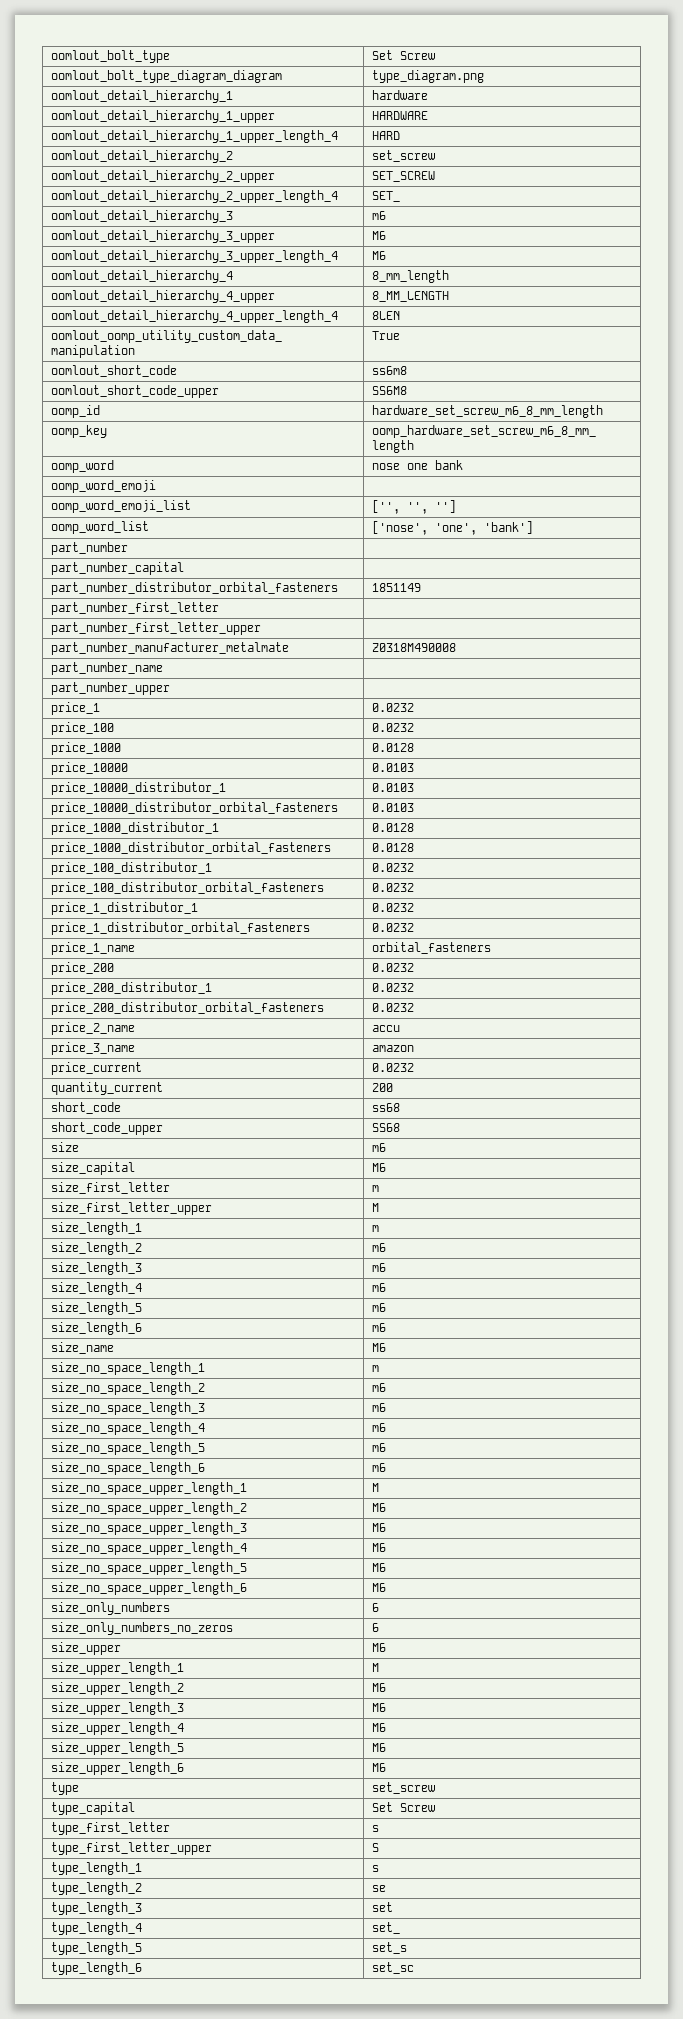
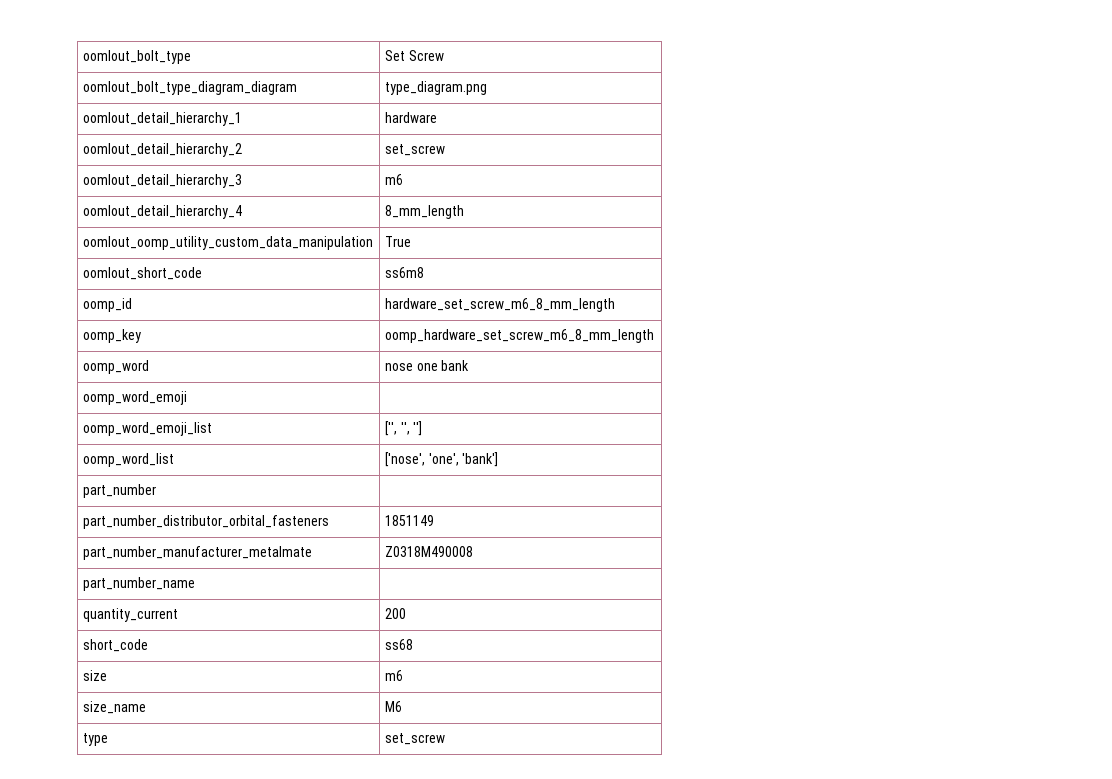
[50,110,275,123] [371,111,428,120] [50,130,338,143] [371,131,400,140] [50,150,233,163] [371,150,435,162] [50,170,275,183] [371,171,435,182] [50,190,338,203] [371,191,400,202] [50,210,233,223] [371,211,386,220] [50,230,275,243] [371,231,386,240] [50,250,338,263] [371,251,386,260] [50,270,233,283] [371,270,449,283] [50,290,275,303] [371,291,449,302] [50,310,338,323] [371,311,400,320] oomlout_detail_hierarchy_1_upper | HARDWARE // oomlout_detail_hierarchy_1_upper_length_4 | HARD // oomlout_detail_hierarchy_2 | set_screw // oomlout_detail_hierarchy_2_upper | SET_SCREW // oomlout_detail_hierarchy_2_upper_length_4 | SET_ // oomlout_detail_hierarchy_3 | m6 // oomlout_detail_hierarchy_3_upper | M6 // oomlout_detail_hierarchy_3_upper_length_4 | M6 // oomlout_detail_hierarchy_4 | 8_mm_length // oomlout_detail_hierarchy_4_upper | 8_MM_LENGTH // oomlout_detail_hierarchy_4_upper_length_4 | 8LEN -> [82,143,242,157] [384,144,445,156] [82,174,242,188] [384,174,403,185] [82,205,242,219] [384,205,464,219] oomlout_detail_hierarchy_2 | set_screw // oomlout_detail_hierarchy_3 | m6 // oomlout_detail_hierarchy_4 | 8_mm_length
[50,385,219,398] [371,386,407,395] // oomlout_short_code_upper | SS6M8 -> (424, 272) none
[50,562,184,575] // part_number_capital | -> (156, 491) none
[50,602,219,615] [50,622,261,635] // part_number_first_letter | // part_number_first_letter_upper | -> (434, 520) none
[50,682,170,695] [50,702,100,715] [371,703,414,712] [50,722,114,735] [371,723,414,732] [50,742,121,755] [371,743,414,752] [50,762,128,775] [371,763,414,772] [50,782,226,795] [371,783,414,792] [50,802,338,815] [371,803,414,812] [50,822,219,835] [371,823,414,832] [50,842,331,855] [371,843,414,852] [50,862,212,875] [371,863,414,872] [50,882,324,895] [371,883,414,892] [50,902,198,915] [371,903,414,912] [50,922,310,935] [371,923,414,932] [50,942,135,955] [371,942,491,954] [50,962,114,975] [371,963,414,972] [50,982,212,995] [371,983,414,992] [50,1002,324,1015] [371,1003,414,1012] [50,1022,135,1035] [371,1025,400,1032] [50,1042,135,1055] [371,1045,414,1052] [50,1062,142,1075] [371,1063,414,1072] // part_number_upper | // price_1 | 0.0232 // price_100 | 0.0232 // price_1000 | 0.0128 // price_10000 | 0.0103 // price_10000_distributor_1 | 0.0103 // price_10000_distributor_orbital_fasteners | 0.0103 // price_1000_distributor_1 | 0.0128 // price_1000_distributor_orbital_fasteners | 0.0128 // price_100_distributor_1 | 0.0232 // price_100_distributor_orbital_fasteners | 0.0232 // price_1_distributor_1 | 0.0232 // price_1_distributor_orbital_fasteners | 0.0232 // price_1_name | orbital_fasteners // price_200 | 0.0232 // price_200_distributor_1 | 0.0232 // price_200_distributor_orbital_fasteners | 0.0232 // price_2_name | accu // price_3_name | amazon // price_current | 0.0232 -> (195, 584) none
[50,1122,163,1135] [371,1123,400,1132] // short_code_upper | SS68 -> (413, 644) none
[50,1162,135,1175] [371,1163,386,1172] [50,1182,170,1194] [371,1185,379,1192] [50,1202,212,1215] [371,1203,379,1212] [50,1222,142,1235] [371,1225,379,1232] [50,1242,142,1255] [371,1243,386,1252] [50,1262,142,1275] [371,1263,386,1272] [50,1282,142,1295] [371,1283,386,1292] [50,1302,142,1315] [371,1303,386,1312] [50,1322,142,1335] [371,1323,386,1332] [50,1342,114,1354] [371,1343,386,1352] [50,1362,205,1375] [371,1365,379,1372] [50,1382,205,1395] [371,1383,386,1392] [50,1402,205,1415] [371,1403,386,1412] [50,1422,205,1435] [371,1423,386,1432] [50,1442,205,1455] [371,1443,386,1452] [50,1462,205,1475] [371,1463,386,1472] [50,1482,247,1495] [371,1483,379,1492] [50,1502,247,1515] [371,1503,386,1512] [50,1522,247,1535] [371,1523,386,1532] [50,1542,247,1555] [371,1543,386,1552] [50,1562,247,1575] [371,1563,386,1572] [50,1582,247,1595] [371,1583,386,1592] [50,1602,170,1615] [371,1603,379,1612] [50,1622,233,1635] [371,1623,379,1632] [50,1642,121,1655] [371,1643,386,1652] [50,1662,184,1675] [371,1663,379,1672] [50,1682,184,1695] [371,1683,386,1692] [50,1702,184,1715] [371,1703,386,1712] [50,1722,184,1735] [371,1723,386,1732] [50,1742,184,1755] [371,1743,386,1752] [50,1762,184,1775] [371,1763,386,1772] [50,1782,79,1795] [371,1782,435,1794] [50,1802,135,1815] [371,1802,435,1812] [50,1822,170,1835] [371,1825,379,1832] [50,1842,212,1855] [371,1843,379,1852] [50,1862,142,1875] [371,1865,379,1872] [50,1882,142,1895] [371,1885,386,1892] [50,1902,142,1915] [371,1902,393,1912] [50,1922,142,1935] [371,1922,400,1934] [50,1942,142,1955] [371,1942,407,1954] [50,1962,142,1975] [371,1962,414,1974] size_capital | M6 // size_first_letter | m // size_first_letter_upper | M // size_length_1 | m // size_length_2 | m6 // size_length_3 | m6 // size_length_4 | m6 // size_length_5 | m6 // size_length_6 | m6 // size_name | M6 // size_no_space_length_1 | m // size_no_space_length_2 | m6 // size_no_space_length_3 | m6 // size_no_space_length_4 | m6 // size_no_space_length_5 | m6 // size_no_space_length_6 | m6 // size_no_space_upper_length_1 | M // size_no_space_upper_length_2 | M6 // size_no_space_upper_length_3 | M6 // size_no_space_upper_length_4 | M6 // size_no_space_upper_length_5 | M6 // size_no_space_upper_length_6 | M6 // size_only_numbers | 6 // size_only_numbers_no_zeros | 6 // size_upper | M6 // size_upper_length_1 | M // size_upper_length_2 | M6 // size_upper_length_3 | M6 // size_upper_length_4 | M6 // size_upper_length_5 | M6 // size_upper_length_6 | M6 // type | set_screw // type_capital | Set Screw // type_first_letter | s // type_first_letter_upper | S // type_length_1 | s // type_length_2 | se // type_length_3 | set // type_length_4 | set_ // type_length_5 | set_s // type_length_6 | set_sc -> [82,701,146,714] [384,701,402,712] [82,733,108,746] [384,733,445,745] size_name | M6 // type | set_screw

